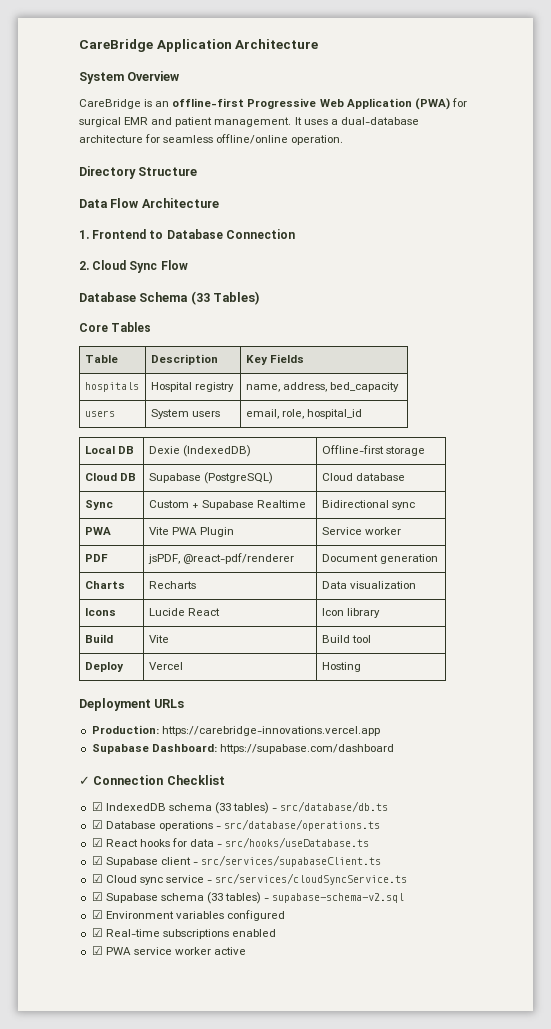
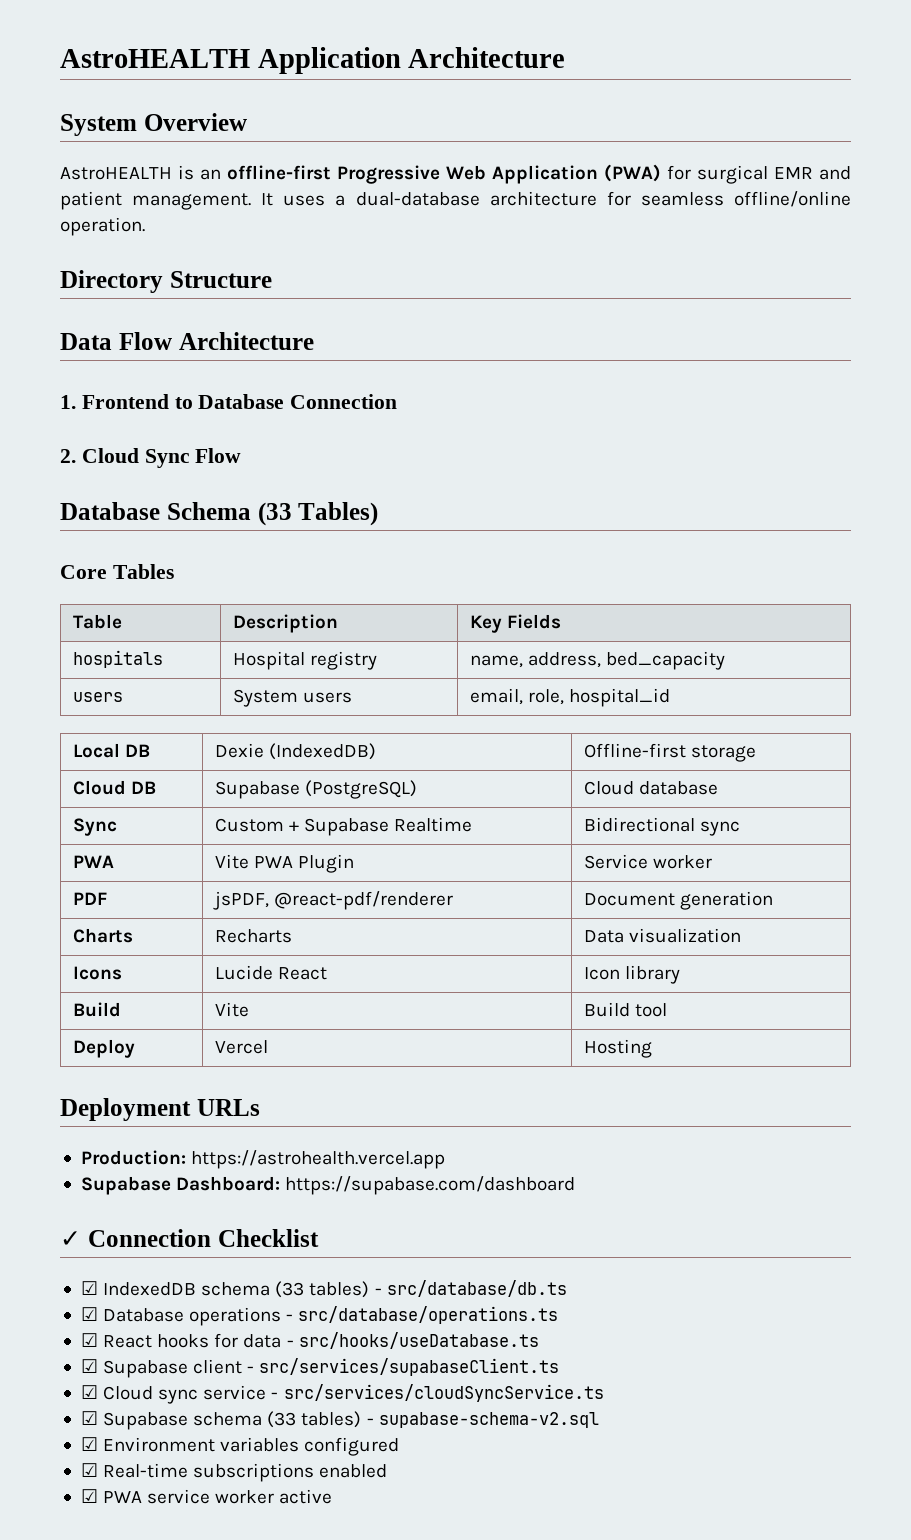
[79,39,153,52] CareBridge -> [60,49,250,68] AstroHEALTH
[79,99,141,109] CareBridge -> [60,167,172,180] AstroHEALTH
[161,726,380,736] https://carebridge-innovations.vercel.app -> [191,1150,446,1169] https://astrohealth.vercel.app

